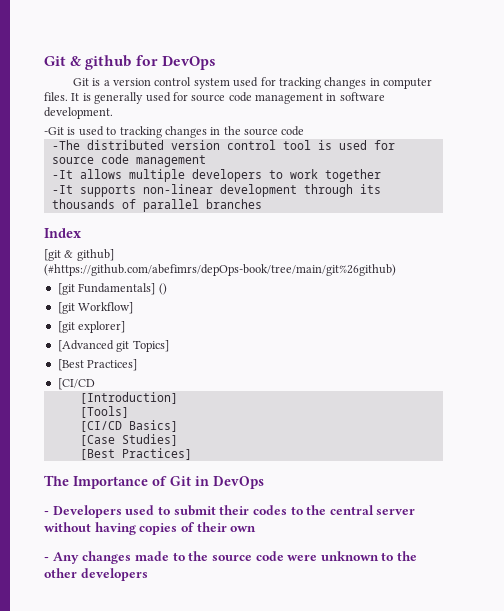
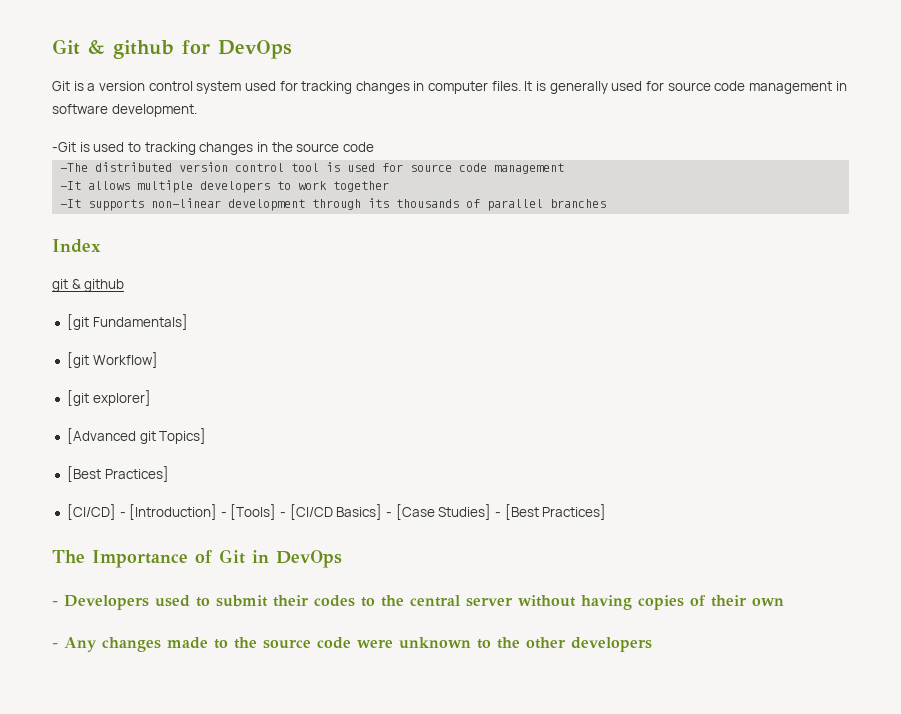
[44,249,114,261] [44,264,396,276] [git & github] (#https://github.com/abefimrs/depOps-book/tree/main/git%26github) -> [52,279,125,292] git & github
[158,283,167,295] () -> (188, 322) none
[57,378,95,390] [CI/CD // -> [66,504,126,520] [CI/CD] -
(178, 398) // -> [220,512,227,517] -
(129, 412) // -> [280,512,287,517] -
(178, 426) // -> [386,512,393,517] -
(178, 440) // -> [494,512,501,517] -

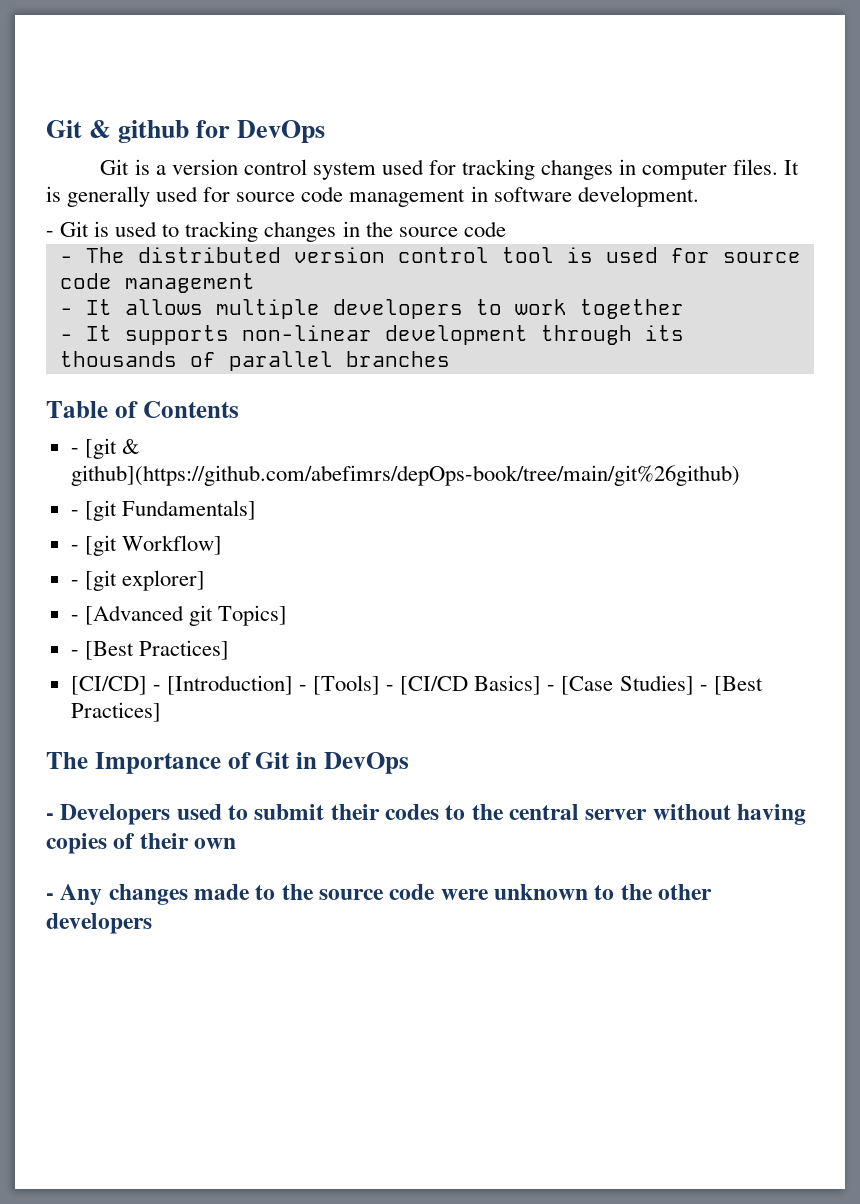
[52,142,76,152] -Git -> [46,221,90,237] - Git
[60,163,89,172] -The -> [59,247,125,263] - The
[60,181,82,190] -It -> [59,299,112,315] - It
[60,199,82,208] -It -> [59,325,112,341] - It
[52,239,101,253] [52,279,125,292] Index // git & github // -> [46,401,239,418] [70,438,140,459] [70,465,740,486] [70,510,79,516] Table of Contents // - [git & github](https://github.com/abefimrs/depOps-book/tree/main/git%26github) // -
(188, 322) none -> [70,545,79,551] -
(158, 360) none -> [70,580,79,586] -
(151, 398) none -> [70,615,79,621] -
(207, 436) none -> [70,650,79,656] -

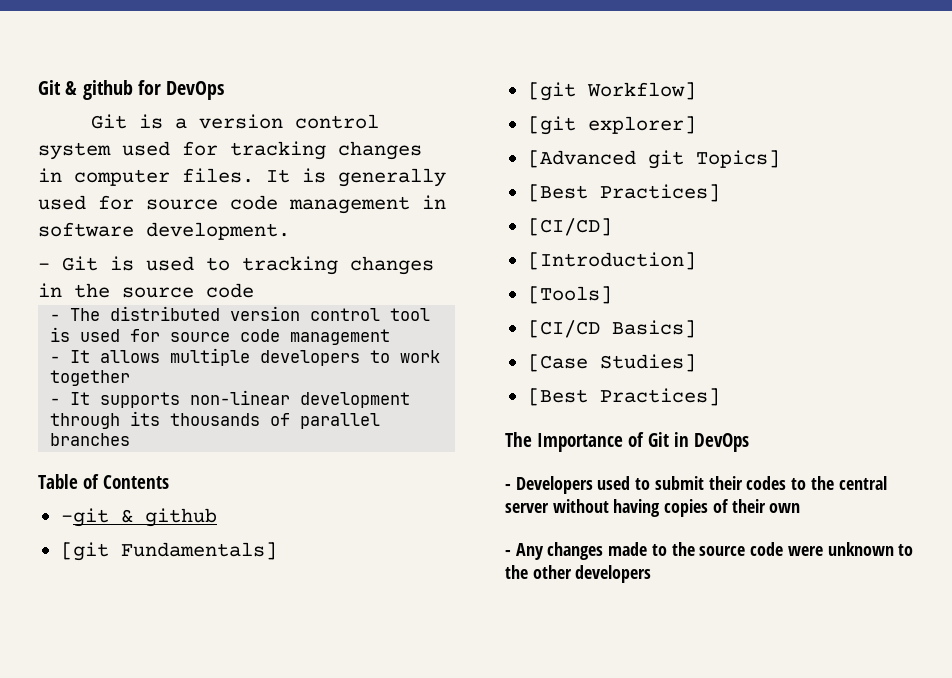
[70,438,140,459] [70,465,740,486] [70,510,79,516] - [git & github](https://github.com/abefimrs/depOps-book/tree/main/git%26github) // - -> [60,508,217,527] -git & github //
[70,545,79,551] - -> (277, 551) none
[70,580,79,586] - -> (696, 91) none
[70,615,79,621] - -> (696, 125) none
[70,650,79,656] - -> (780, 159) none
[152,685,161,691] - -> (612, 227) //
[298,685,307,691] - -> (696, 261) //
[386,685,395,691] - -> (612, 295) //
[547,685,556,691] - -> (696, 329) //
[699,685,708,691] - -> (696, 363) //

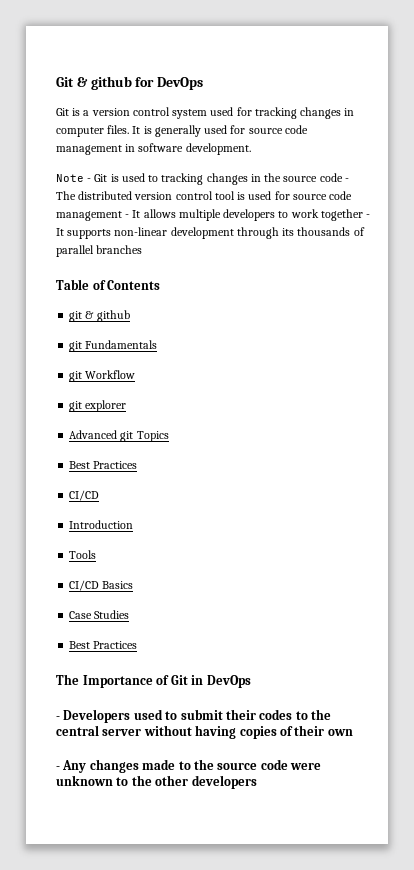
(290, 231) none -> [56,174,84,182] Note
(254, 290) // -> (343, 177) none
(391, 337) // -> (122, 216) none
(131, 378) // -> (363, 215) none
[60,508,109,527] -git -> [69,311,83,322] git
[60,542,277,561] [527,82,696,101] [527,116,696,135] [527,150,780,169] [527,184,720,202] [527,218,612,236] [527,252,696,270] [527,286,612,304] [527,320,696,338] [527,354,696,372] [527,388,720,406] [git Fundamentals] // [git Workflow] // [git explorer] // [Advanced git Topics] // [Best Practices] // [CI/CD] // [Introduction] // [Tools] // [CI/CD Basics] // [Case Studies] // [Best Practices] -> [69,340,158,352] [69,370,136,382] [69,400,127,412] [69,430,169,442] [69,461,138,469] [69,490,100,501] [69,520,134,529] [69,550,97,559] [69,580,134,591] [69,610,130,619] [69,641,138,649] git Fundamentals // git Workflow // git explorer // Advanced git Topics // Best Practices // CI/CD // Introduction // Tools // CI/CD Basics // Case Studies // Best Practices

